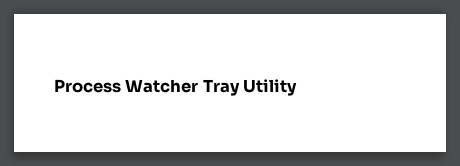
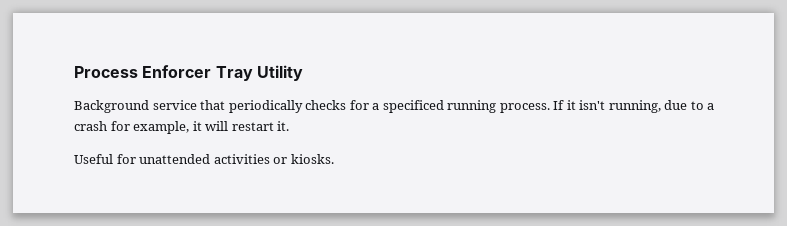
[125,79,199,93] Watcher -> [142,65,212,78] Enforcer
(298, 87) none -> [74,100,715,113] [74,121,290,134] [74,154,334,164] // Background service that periodically checks for a specificed running process. If it isn't running, due to a crash for example, it will restart it. // Useful for unattended activities or kiosks.

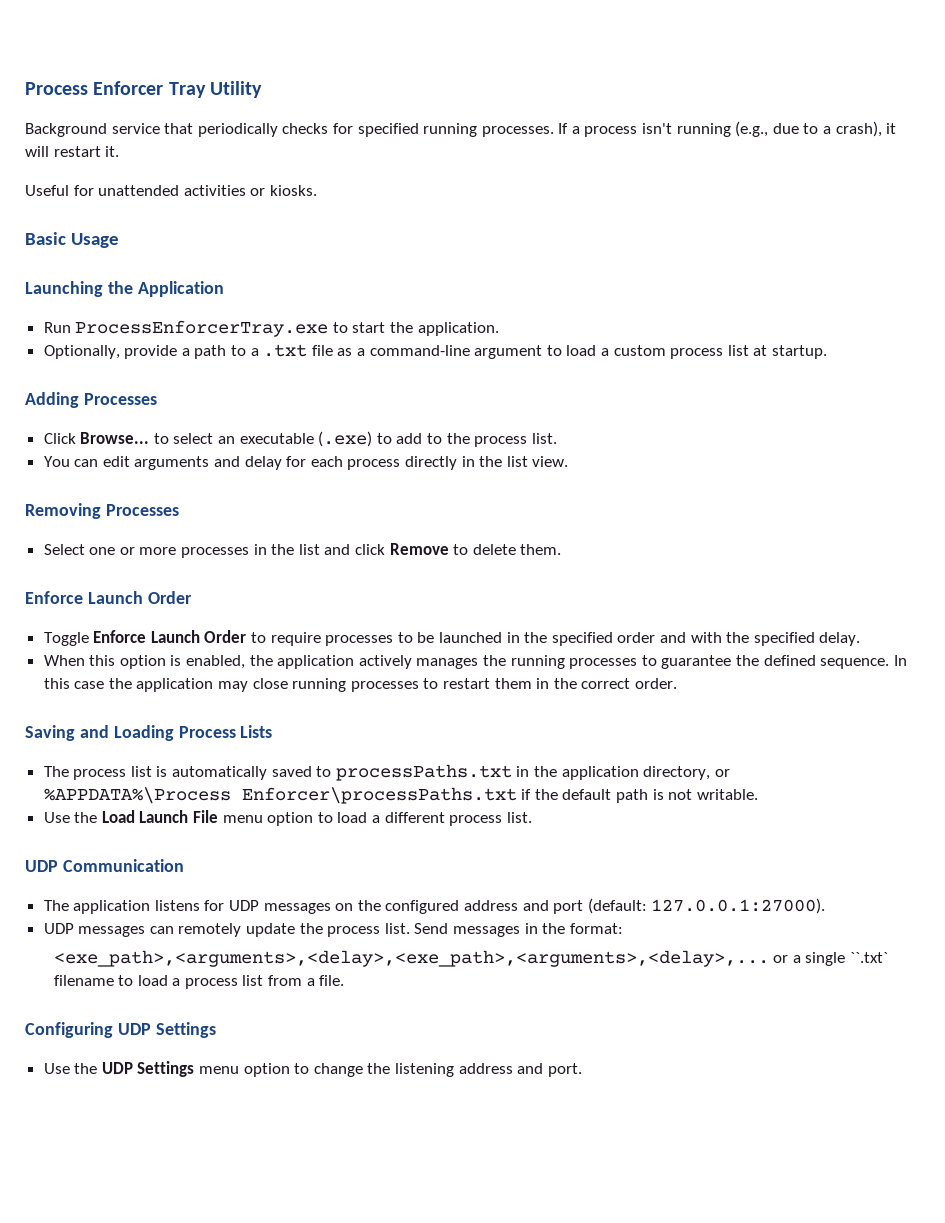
[372,100,715,113] [74,121,190,134] a specificed running process. If it isn't running, due to a crash for example, -> [357,121,882,137] specified running processes. If a process isn't running (e.g., due to a crash),
(334, 159) none -> [25,232,119,248] [25,281,224,297] [43,320,499,337] [43,344,827,359] [25,392,157,408] [43,431,557,447] [43,456,569,470] [25,503,179,519] [43,543,562,558] [25,591,192,604] [43,630,861,646] [43,655,907,669] [43,678,677,692] [25,725,273,741] [43,764,730,781] [43,787,758,804] [43,810,532,826] [25,859,184,872] [43,898,826,914] [43,923,623,937] [53,950,888,967] [53,975,345,989] [25,1022,216,1038] [43,1061,582,1077] // Basic Usage // Launching the Application // Run ProcessEnforcerTray.exe to start the application. // Optionally, provide a path to a .txt file as a command-line argument to load a custom process list at startup. // Adding Processes // Click Browse... to select an executable (.exe) to add to the process list. // You can edit arguments and delay for each process directly in the list view. // Removing Processes // Select one or more processes in the list and click Remove to delete them. // Enforce Launch Order // Toggle Enforce Launch Order to require processes to be launched in the specified order and with the specified delay. // When this option is enabled, the application actively manages the running processes to guarantee the defined sequence. In this case the application may close running processes to restart them in the correct order. // Saving and Loading Process Lists // The process list is automatically saved to processPaths.txt in the application directory, or %APPDATA%\Process Enforcer\processPaths.txt if the default path is not writable. // Use the Load Launch File menu option to load a different process list. // UDP Communication // The application listens for UDP messages on the configured address and port (default: 127.0.0.1:27000). // UDP messages can remotely update the process list. Send messages in the format: // <exe_path>,<arguments>,<delay>,<exe_path>,<arguments>,<delay>,... or a single ``.txt` filename to load a process list from a file. // Configuring UDP Settings // Use the UDP Settings menu option to change the listening address and port.

